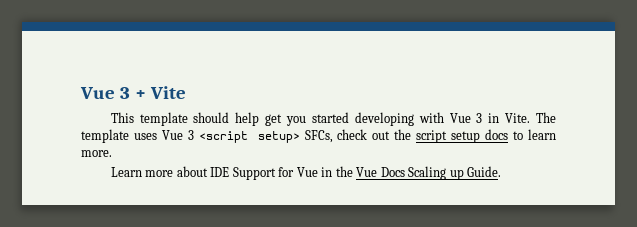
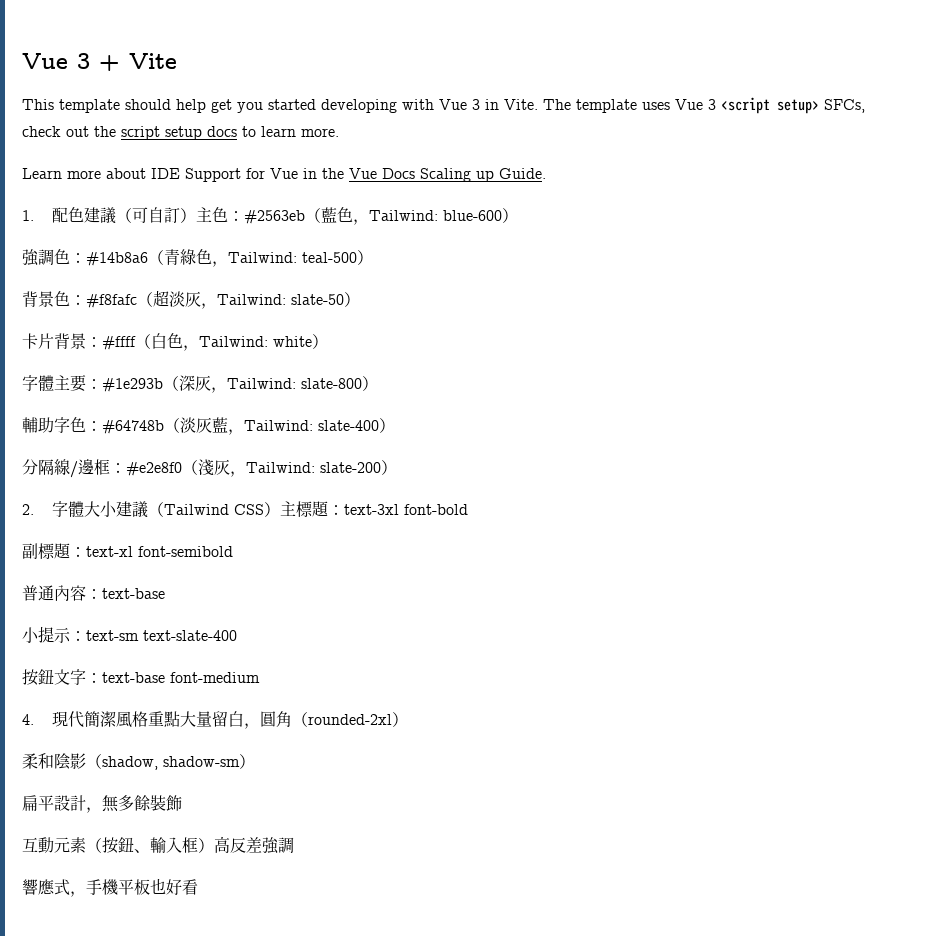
(502, 171) none -> [22,207,518,225] [22,249,373,267] [22,290,360,309] [22,333,328,351] [22,375,378,393] [22,417,395,435] [22,459,397,478] [22,501,468,518] [22,543,233,559] [22,585,165,601] [22,626,237,643] [22,669,260,686] [22,711,408,729] [22,753,255,770] [22,795,182,813] [22,836,294,854] [22,878,198,897] // 1.配色建議（可自訂）主色：#2563eb（藍色，Tailwind: blue-600） // 強調色：#14b8a6（青綠色，Tailwind: teal-500） // 背景色：#f8fafc（超淡灰，Tailwind: slate-50） // 卡片背景：#ffff（白色，Tailwind: white） // 字體主要：#1e293b（深灰，Tailwind: slate-800） // 輔助字色：#64748b（淡灰藍，Tailwind: slate-400） // 分隔線/邊框：#e2e8f0（淺灰，Tailwind: slate-200） // 2.字體大小建議（Tailwind CSS）主標題：text-3xl font-bold // 副標題：text-xl font-semibold // 普通內容：text-base // 小提示：text-sm text-slate-400 // 按鈕文字：text-base font-medium // 4.現代簡潔風格重點大量留白，圓角（rounded-2xl） // 柔和陰影（shadow, shadow-sm） // 扁平設計，無多餘裝飾 // 互動元素（按鈕、輸入框）高反差強調 // 響應式，手機平板也好看

